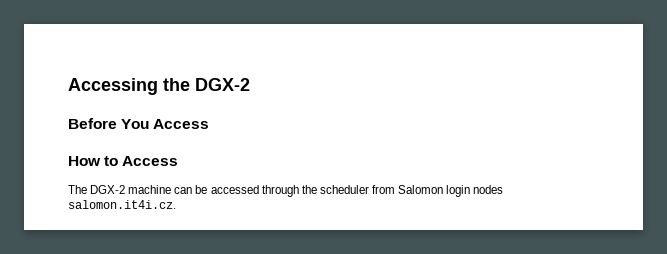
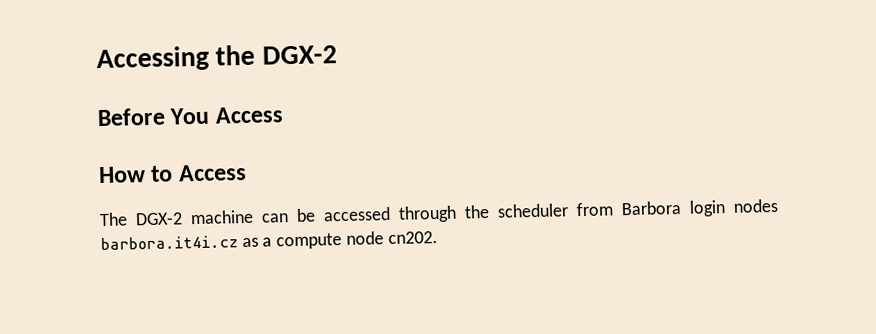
[398,185,444,194] Salomon -> [621,200,682,216] Barbora
[68,200,176,209] salomon.it4i.cz. -> [100,231,438,251] barbora.it4i.cz as a compute node cn202.

